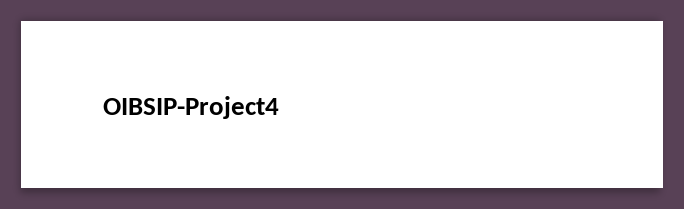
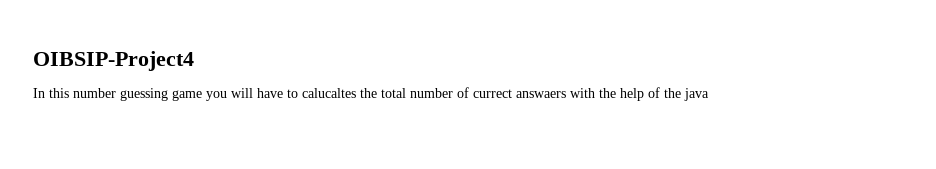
(279, 107) none -> [33,87,709,101] // In this number guessing game you will have to calucaltes the total number of currect answaers with the help of the java

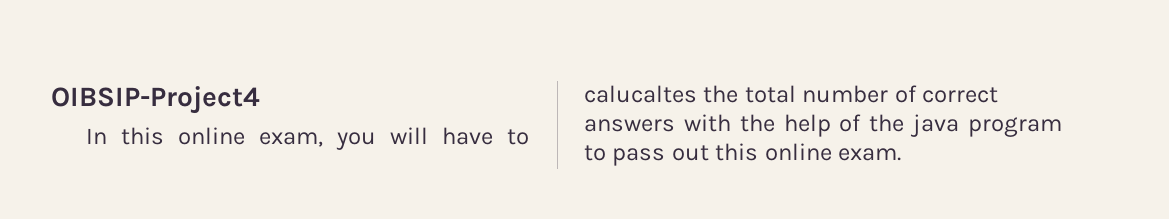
[73,88,202,101] number guessing game -> [178,127,324,147] online exam,
[473,89,566,98] currect answaers -> [922,87,999,103] [584,119,675,132] correct answers
(709, 94) none -> [968,117,1062,137] [584,143,902,166] program to pass out this online exam.

